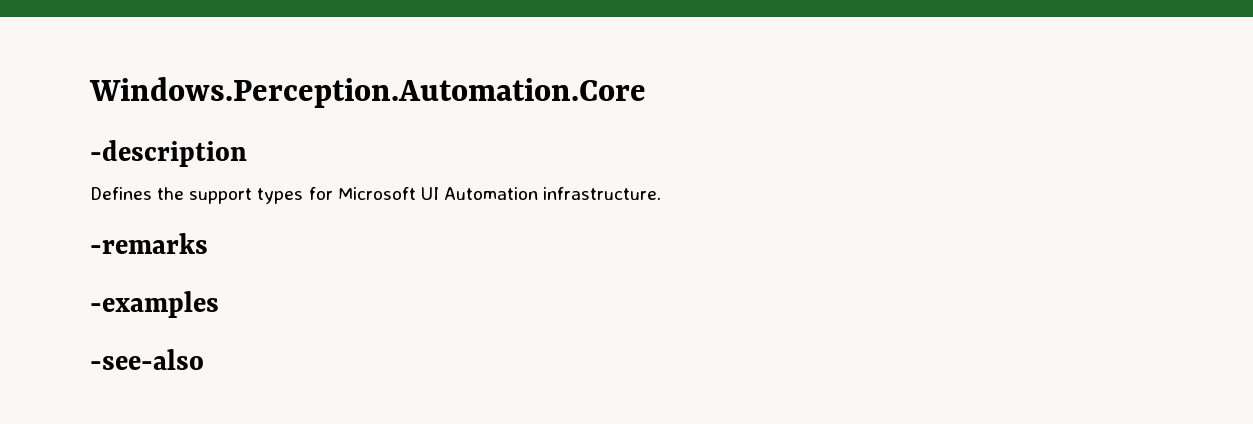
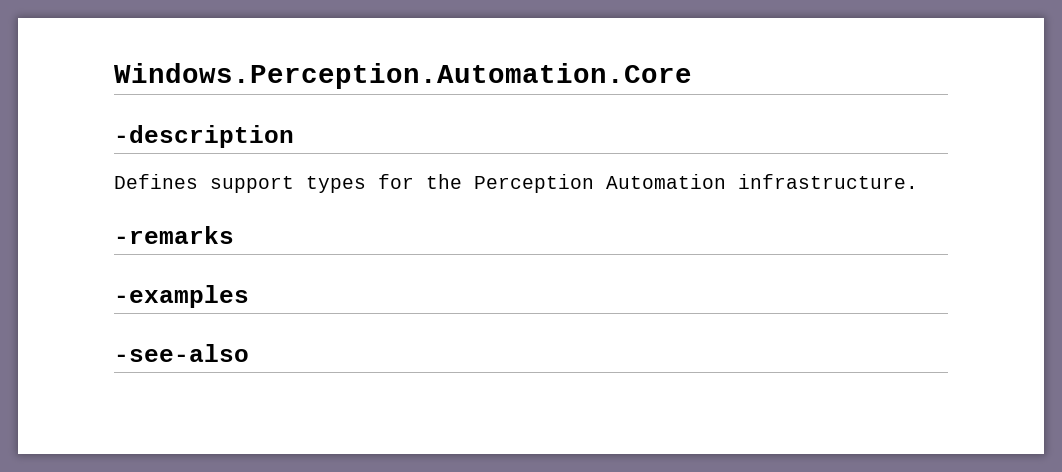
[157,187,185,200] the -> (198, 181) none
[337,187,439,200] Microsoft UI -> [426,174,594,193] the Perception

